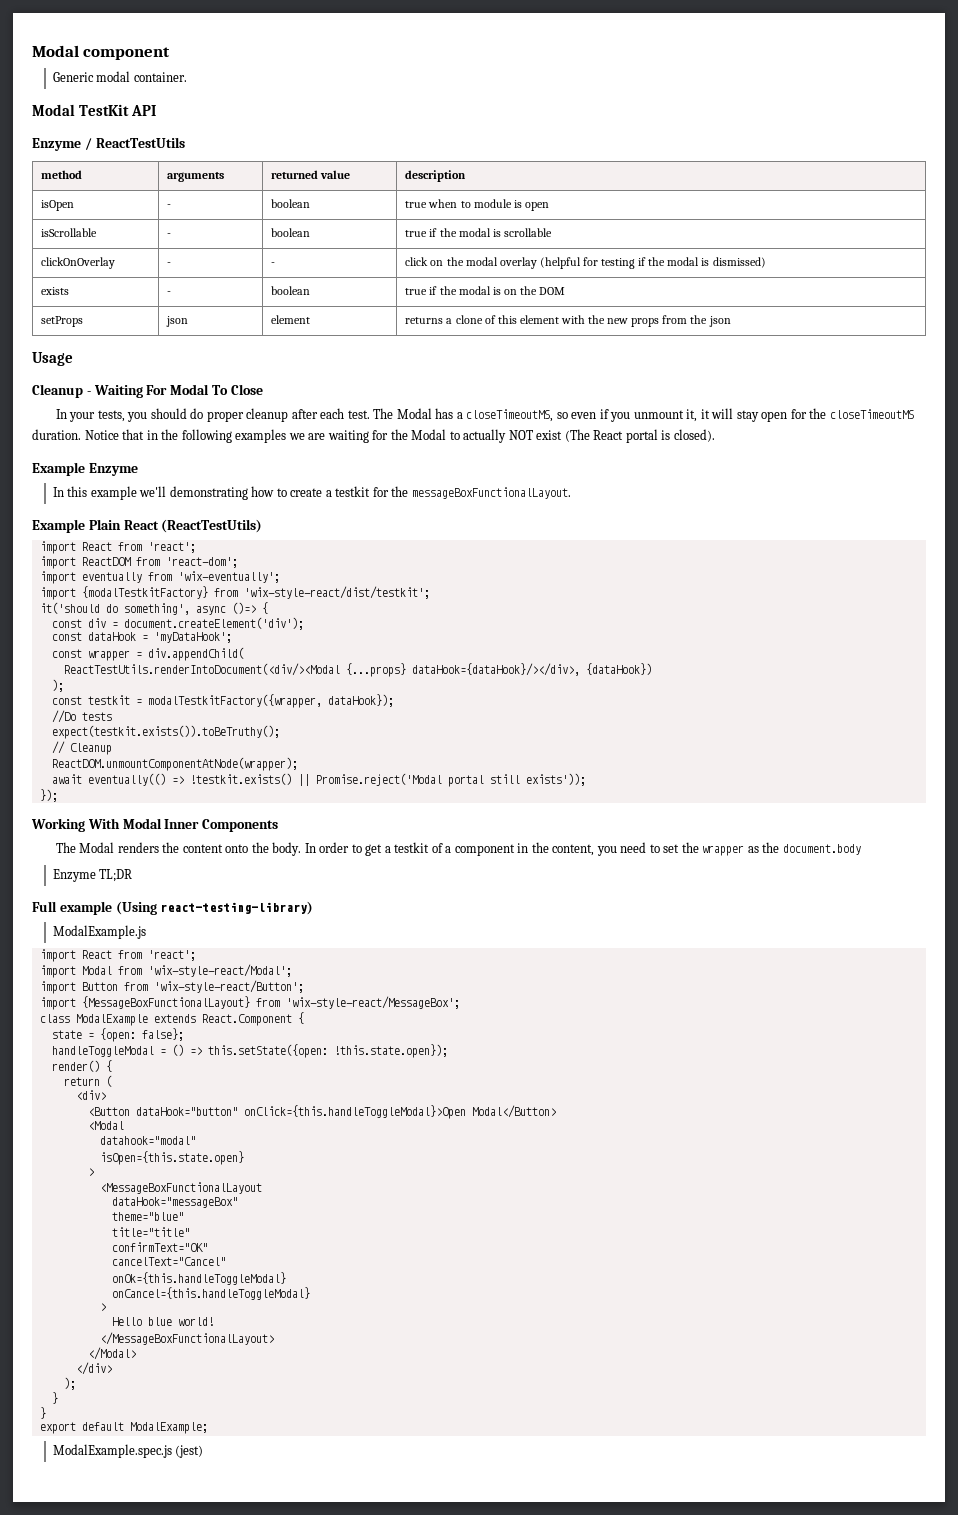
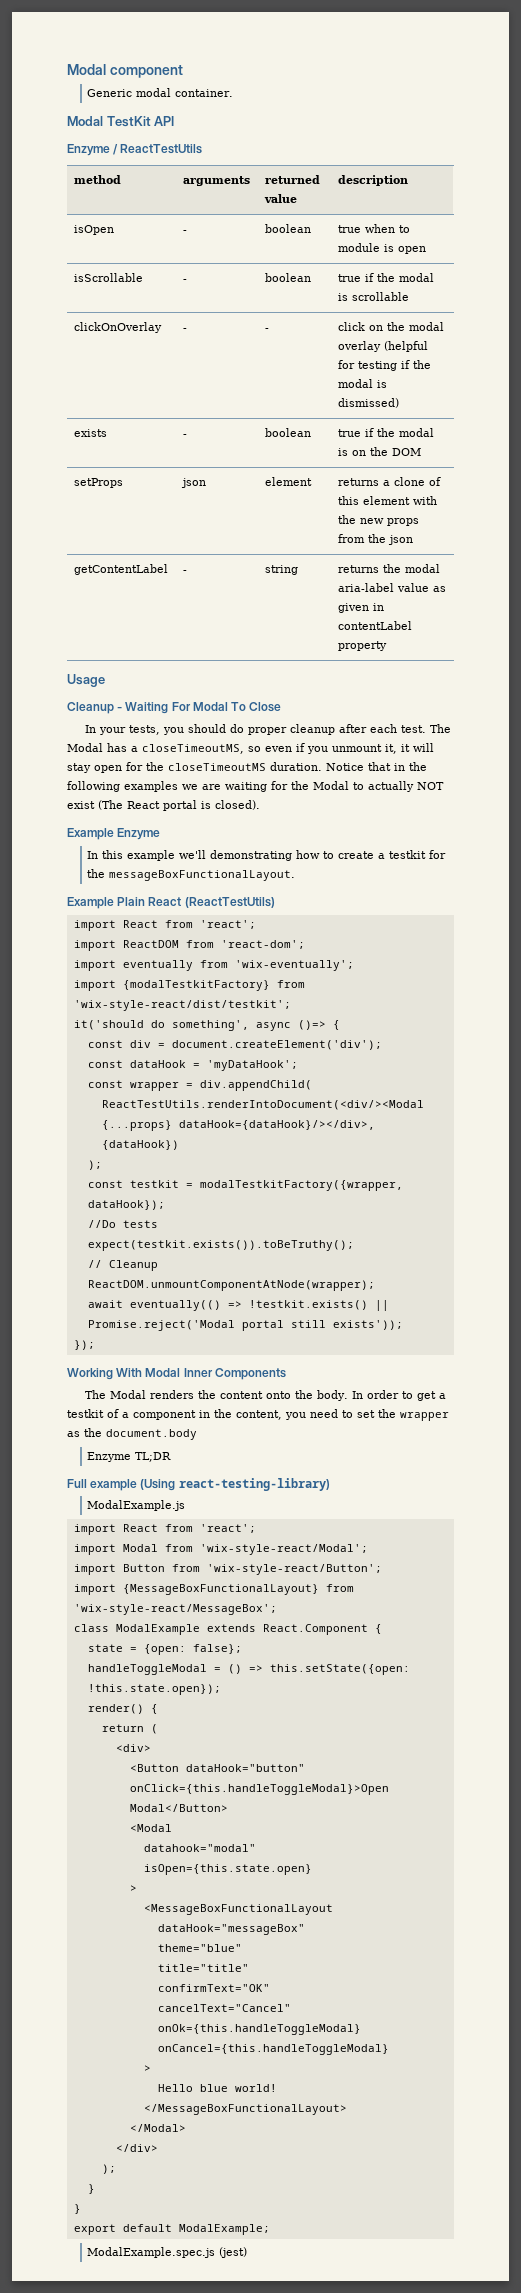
(731, 321) none -> [74,564,169,575] [183,570,188,573] [265,565,299,575] [338,564,441,573] [338,583,447,592] [338,603,385,613] [338,621,413,630] [338,641,388,651] // getContentLabel | - | string | returns the modal aria-label value as given in contentLabel property

